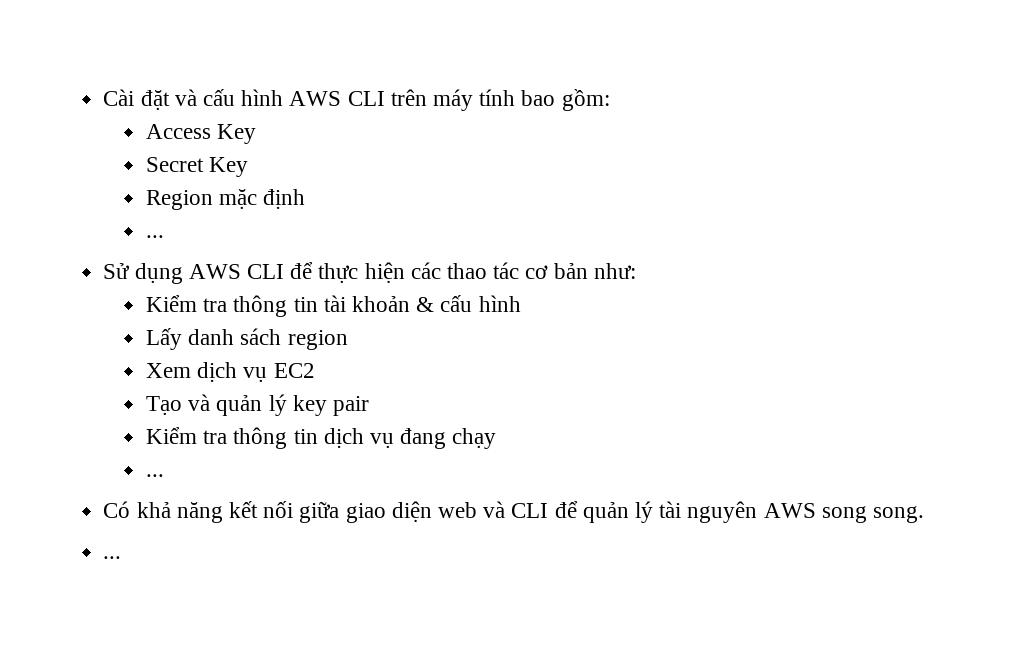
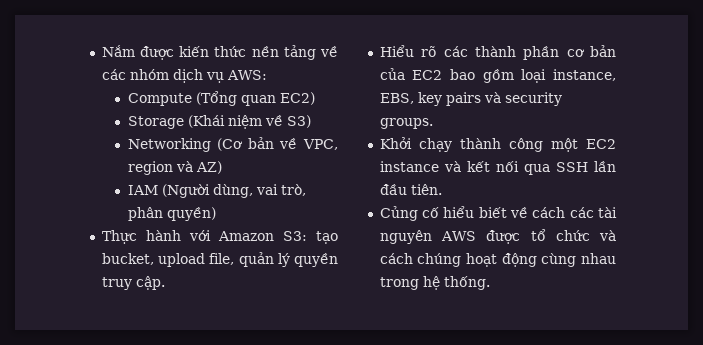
[103,89,610,111] [145,124,257,144] [145,157,249,177] [145,189,306,210] [145,235,164,238] [103,262,636,284] [145,295,521,317] [145,328,348,350] [145,362,315,382] [145,394,369,416] [145,427,497,449] [145,474,164,477] [103,501,925,523] [103,556,122,559] Cài đặt và cấu hình AWS CLI trên máy tính bao gồm: // Access Key // Secret Key // Region mặc định // ... // Sử dụng AWS CLI để thực hiện các thao tác cơ bản như: // Kiểm tra thông tin tài khoản & cấu hình // Lấy danh sách region // Xem dịch vụ EC2 // Tạo và quản lý key pair // Kiểm tra thông tin dịch vụ đang chạy // ... // Có khả năng kết nối giữa giao diện web và CLI để quản lý tài nguyên AWS song song. // ... -> [101,45,338,60] [101,69,267,83] [127,91,315,106] [127,115,311,129] [127,137,338,152] [127,161,222,175] [127,184,306,198] [127,207,216,221] [101,230,338,244] [101,252,338,267] [101,276,165,290] [379,45,616,60] [379,68,616,83] [379,92,562,106] [379,118,433,129] [379,137,616,152] [379,161,616,175] [379,184,442,195] [379,206,617,221] [379,229,616,244] [379,253,616,267] [379,276,490,290] Nắm được kiến thức nền tảng về các nhóm dịch vụ AWS: // Compute (Tổng quan EC2) // Storage (Khái niệm về S3) // Networking (Cơ bản về VPC, region và AZ) // IAM (Người dùng, vai trò, phân quyền) // Thực hành với Amazon S3: tạo bucket, upload file, quản lý quyền truy cập. // Hiểu rõ các thành phần cơ bản của EC2 bao gồm loại instance, EBS, key pairs và security groups. // Khởi chạy thành công một EC2 instance và kết nối qua SSH lần đầu tiên. // Củng cố hiểu biết về cách các tài nguyên AWS được tổ chức và cách chúng hoạt động cùng nhau trong hệ thống.

